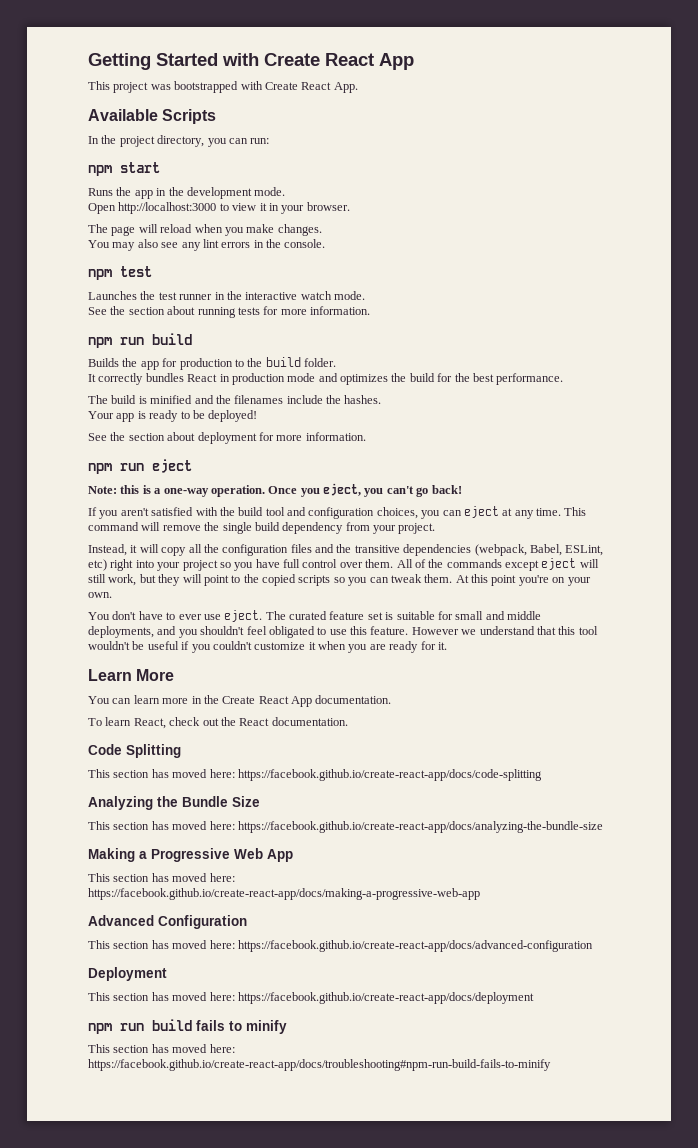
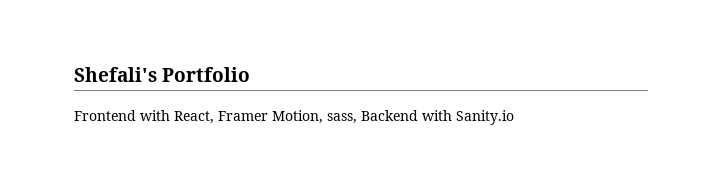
[88,53,414,70] [88,81,358,93] [88,109,217,124] [88,135,270,147] [88,162,160,176] [88,187,286,199] [88,202,350,214] [88,224,322,236] [88,239,326,251] [88,266,152,280] [88,291,365,300] [88,306,370,318] [88,333,192,348] [88,357,336,370] [88,373,564,385] [88,395,382,404] [88,410,258,422] [88,432,366,444] [88,459,192,474] [88,483,462,497] [88,506,587,519] [88,522,436,534] [88,544,604,556] [88,558,599,571] [88,574,591,586] [88,592,112,598] [88,610,541,622] [88,626,598,638] [88,641,447,653] [88,669,175,681] [88,695,392,707] [88,717,348,729] [88,744,181,758] [88,769,542,781] [88,796,260,810] [88,821,603,833] [88,848,293,862] [88,873,235,882] [88,888,480,900] [88,915,247,929] [88,940,593,952] [88,967,167,981] [88,992,534,1004] [88,1019,287,1034] [88,1044,235,1053] [88,1059,551,1071] Getting Started with Create React App // This project was bootstrapped with Create React App. // Available Scripts // In the project directory, you can run: // npm start // Runs the app in the development mode. // Open http://localhost:3000 to view it in your browser. // The page will reload when you make changes. // You may also see any lint errors in the console. // npm test // Launches the test runner in the interactive watch mode. // See the section about running tests for more information. // npm run build // Builds the app for production to the build folder. // It correctly bundles React in production mode and optimizes the build for the best performance. // The build is minified and the filenames include the hashes. // Your app is ready to be deployed! // See the section about deployment for more information. // npm run eject // Note: this is a one-way operation. Once you eject, you can't go back! // If you aren't satisfied with the build tool and configuration choices, you can eject at any time. This command will remove the single build dependency from your project. // Instead, it will copy all the configuration files and the transitive dependencies (webpack, Babel, ESLint, etc) right into your project so you have full control over them. All of the commands except eject will still work, but they will point to the copied scripts so you can tweak them. At this point you're on your own. // You don't have to ever use eject. The curated feature set is suitable for small and middle deployments, and you shouldn't feel obligated to use this feature. However we understand that this tool wouldn't be useful if you couldn't customize it when you are ready for it. // Learn More // You can learn more in the Create React App documentation. // To learn React, check out the React documentation. // Code Splitting // This section has moved here: https://facebook.github.io/create-react-app/docs/code-splitting // Analyzing the Bundle Size // This section has moved here: https://facebook.github.io/create-react-app/docs/analyzing-the-bundle-size // Making a Progressive Web App // This section has moved here: https://facebook.github.io/create-react-app/docs/making-a-progressive-web-app // Advanced Configuration // This section has moved here: https://facebook.github.io/create-react-app/docs/advanced-configuration // Deployment // This section has moved here: https://facebook.github.io/create-react-app/docs/deployment // npm run build fails to minify // This section has moved here: https://facebook.github.io/create-react-app/docs/troubleshooting#npm-run-build-fails-to-minify -> [74,67,251,82] [74,110,514,125] Shefali's Portfolio // Frontend with React, Framer Motion, sass, Backend with Sanity.io

